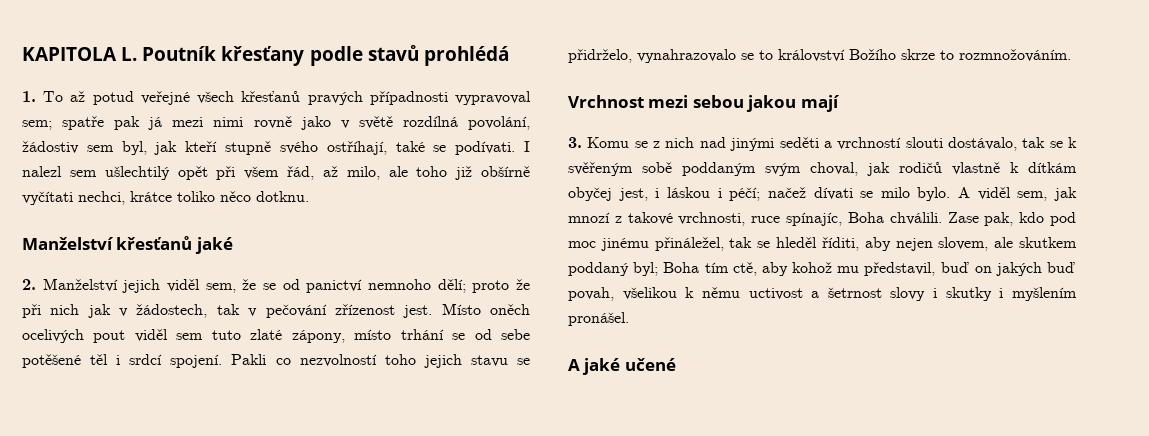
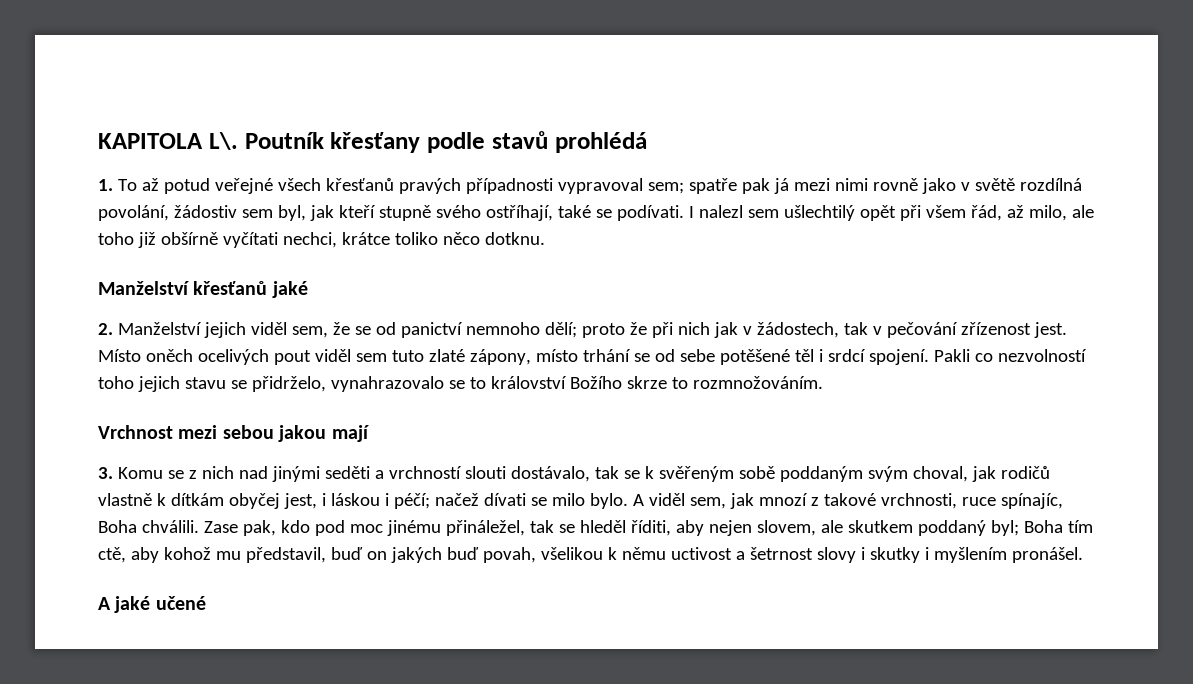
[121,47,138,61] L. -> [208,132,238,150] L\.

